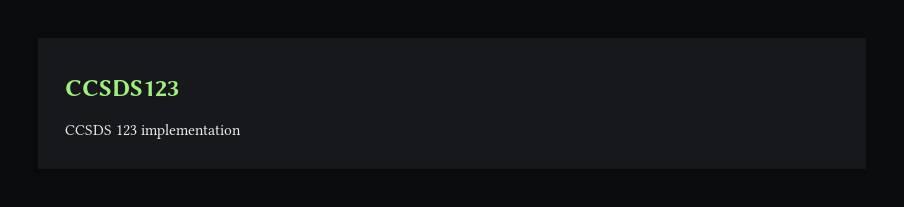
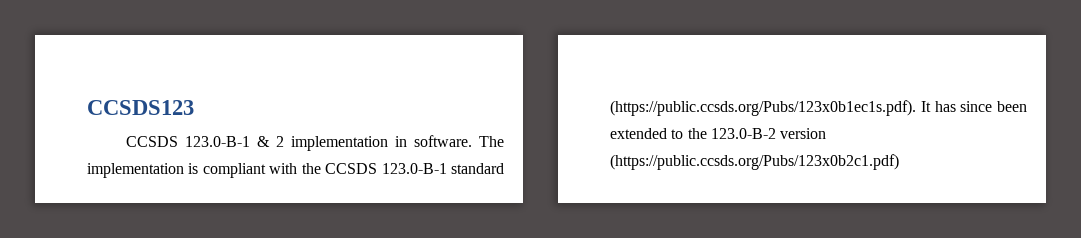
[116,124,242,139] 123 implementation -> [185,135,504,151] [87,163,504,178] [610,100,1027,116] [610,128,827,139] [610,154,899,170] 123.0-B-1 & 2 implementation in software. The implementation is compliant with the CCSDS 123.0-B-1 standard (https://public.ccsds.org/Pubs/123x0b1ec1s.pdf). It has since been extended to the 123.0-B-2 version (https://public.ccsds.org/Pubs/123x0b2c1.pdf)

